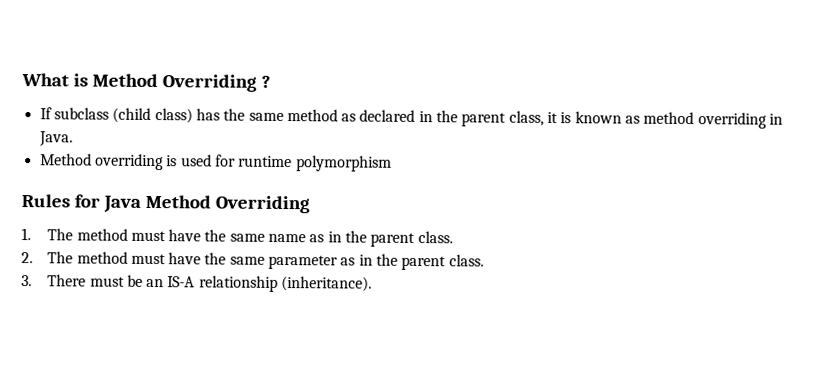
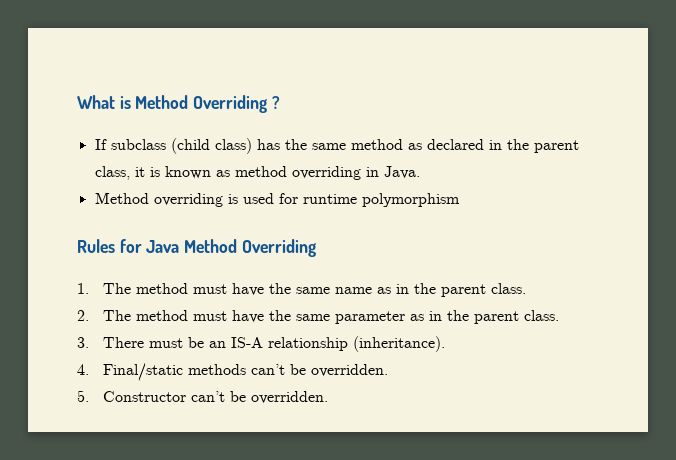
(373, 283) none -> [77,363,389,381] [77,390,329,404] // 4. Final/static methods can’t be overridden. // 5. Constructor can’t be overridden.

